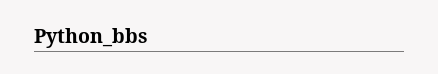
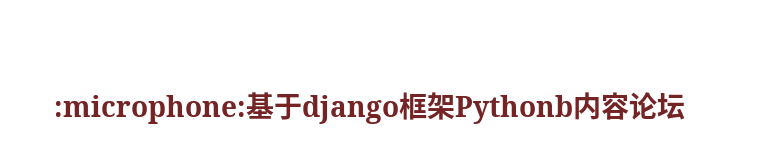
[34,28,148,48] Python_bbs -> [54,92,685,124] :microphone:基于django框架Pythonb内容论坛

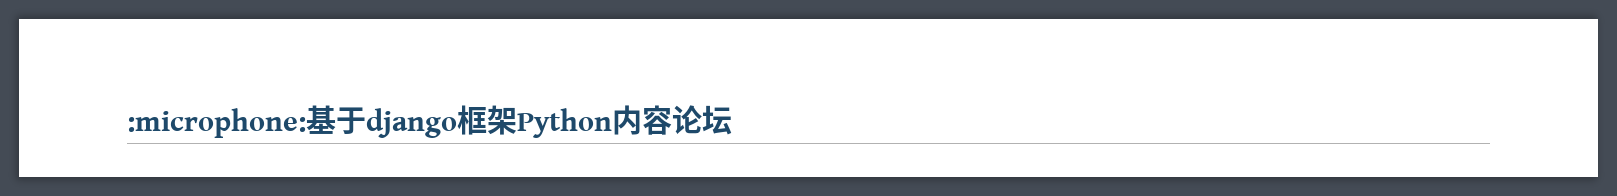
[455,95,573,124] Pythonb -> [517,108,612,138] Python

